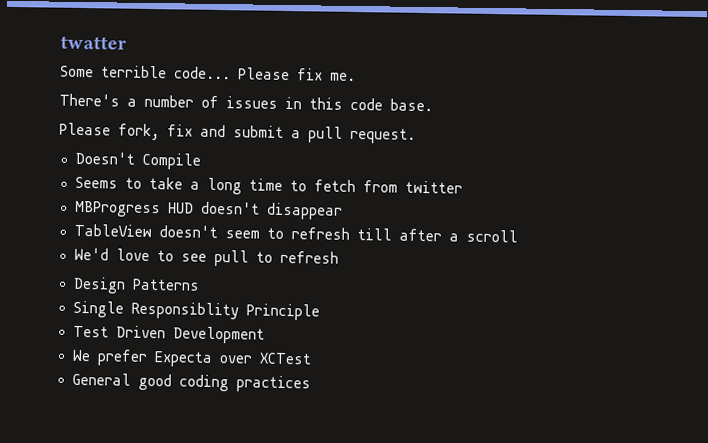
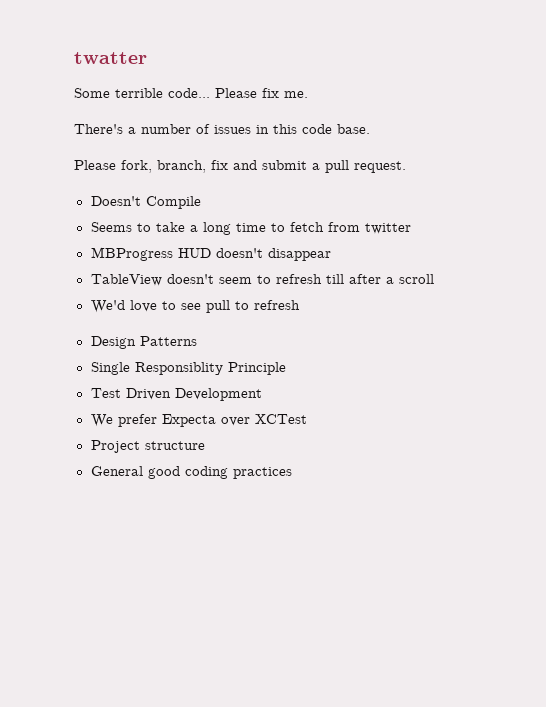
(160, 132) none -> [157,160,206,173] branch,
(312, 358) none -> [90,440,205,453] // Project structure

